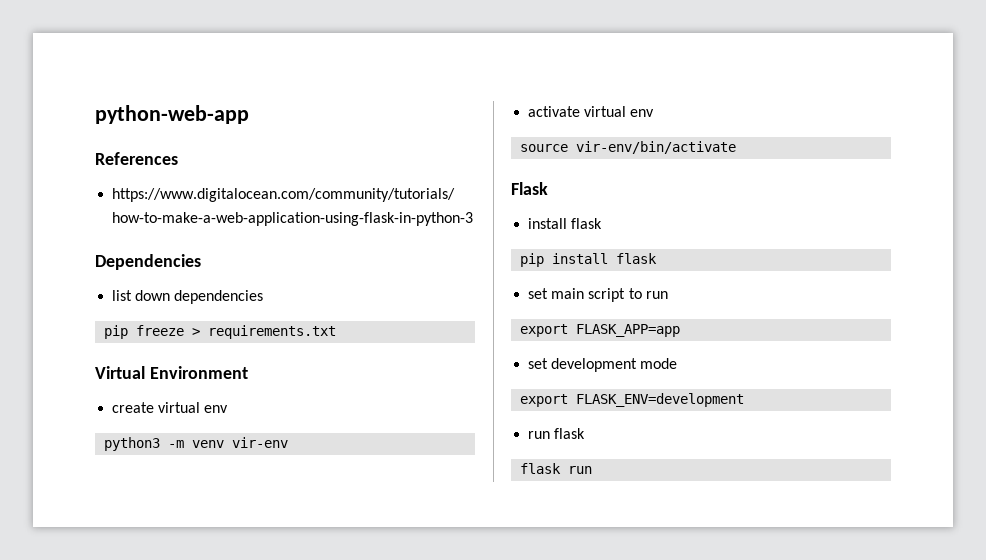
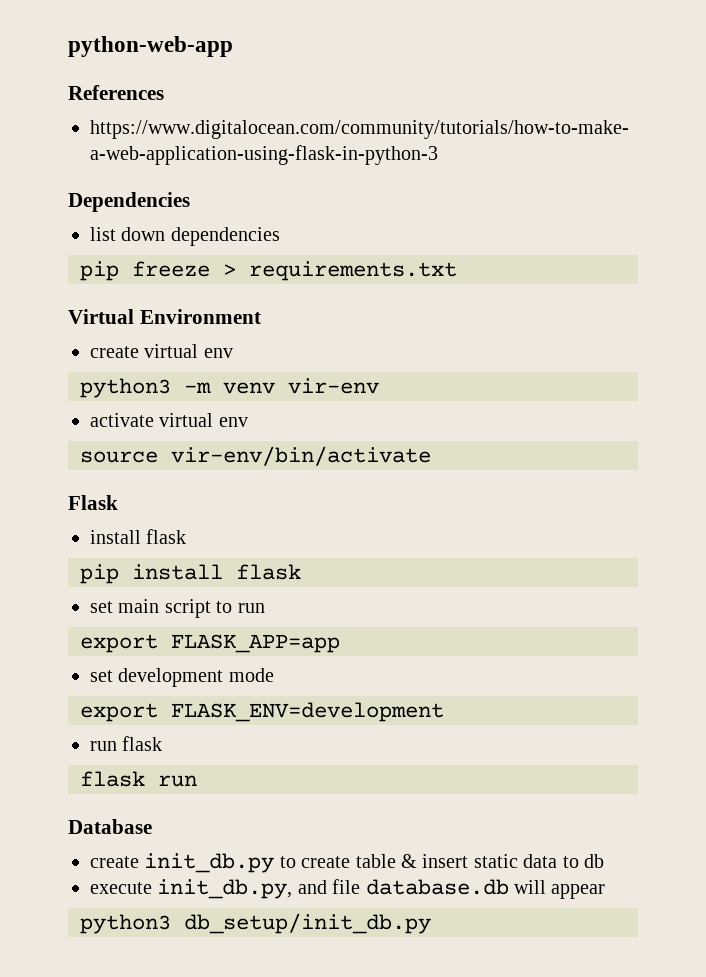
(593, 470) none -> [68,819,152,834] [90,853,604,873] [90,879,606,899] [80,913,431,934] // Database // create init_db.py to create table & insert static data to db // execute init_db.py, and file database.db will appear // python3 db_setup/init_db.py

